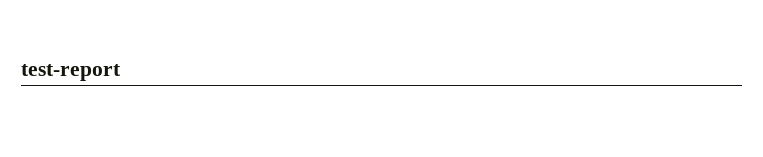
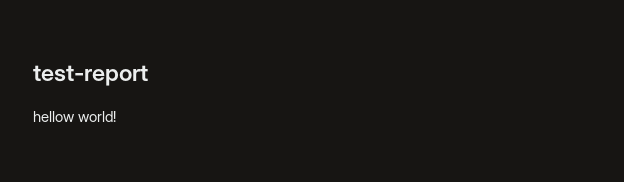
(121, 72) none -> [33,111,117,122] // hellow world!

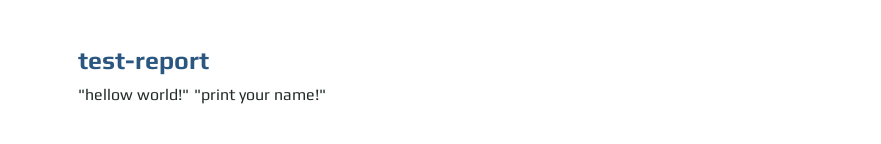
[33,111,117,122] hellow world! -> [78,88,327,104] "hellow world!" "print your name!"

